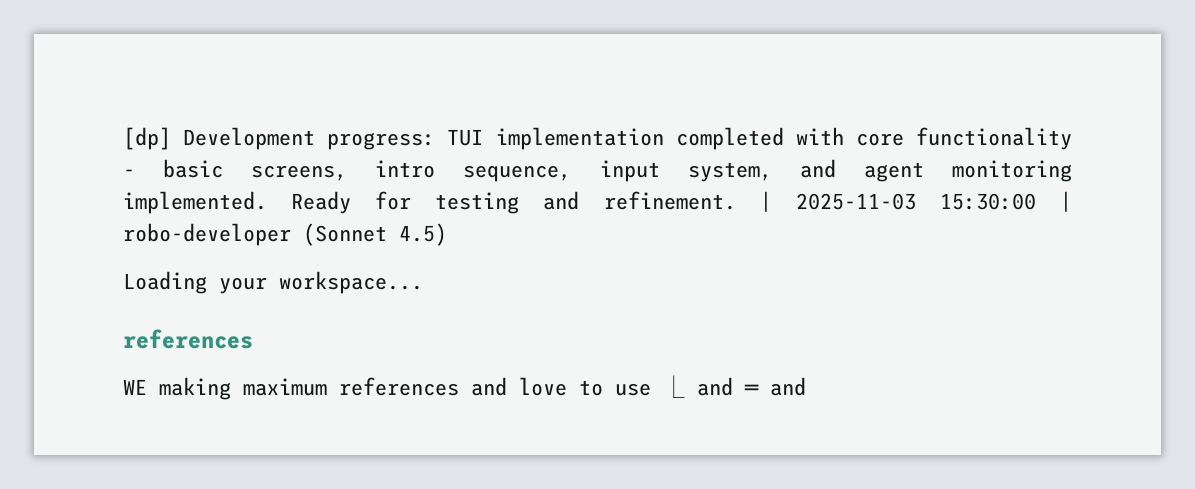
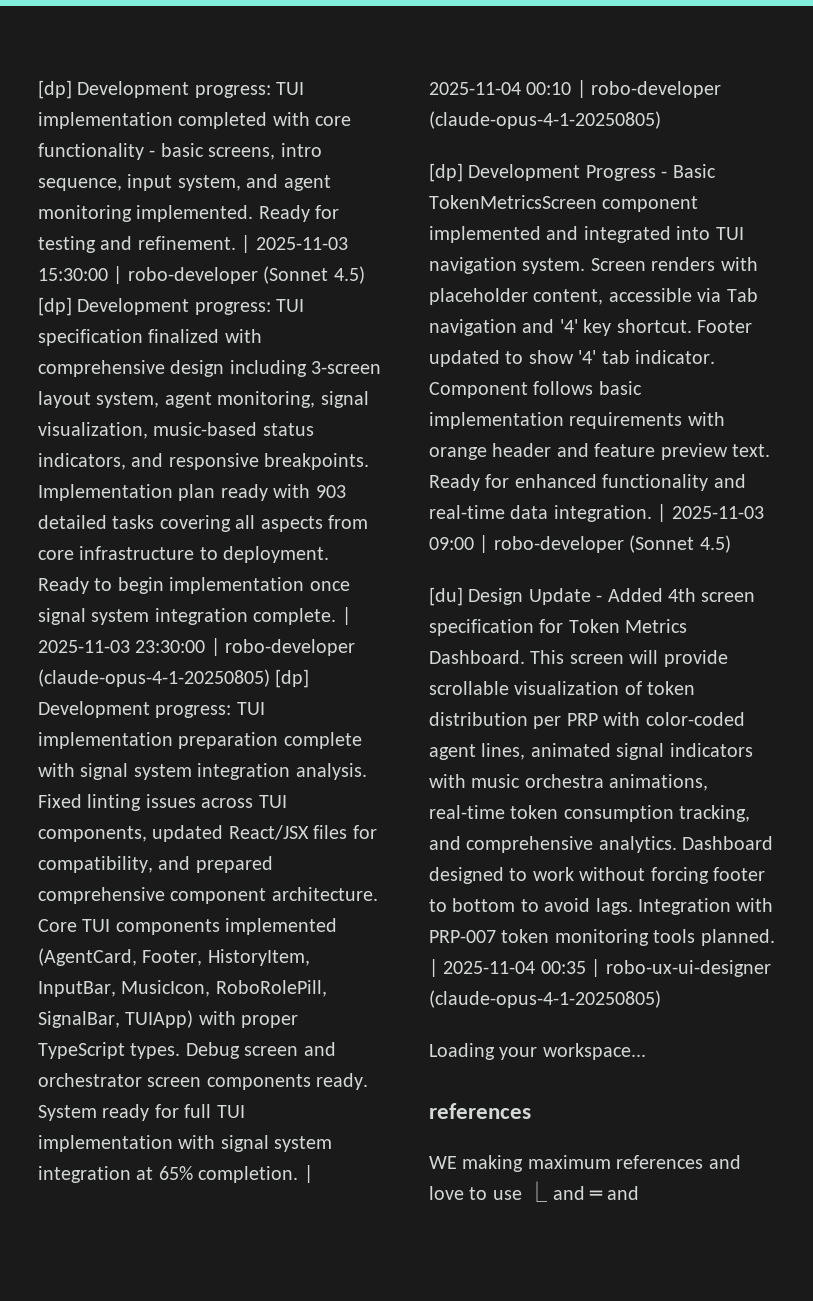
(447, 234) none -> [38,297,305,316] [38,329,262,346] [38,360,382,377] [38,391,369,408] [38,422,314,439] [38,453,370,470] [38,484,346,501] [38,515,368,532] [38,546,330,563] [38,577,350,594] [38,607,351,625] [38,638,356,656] [38,669,310,688] [38,701,265,718] [38,732,362,749] [38,763,367,780] [38,794,287,811] [38,825,377,842] [38,856,273,873] [38,887,378,904] [38,918,338,935] [38,948,310,966] [38,980,327,997] [38,1010,299,1028] [38,1042,336,1059] [38,1073,369,1090] [38,1104,245,1121] [38,1135,333,1152] [38,1165,313,1183] [429,80,722,98] [429,111,661,129] [429,163,716,182] [429,195,699,212] [429,226,744,243] [429,257,758,274] [429,288,758,305] [429,319,752,336] [429,350,715,367] [429,381,642,398] [429,412,725,429] [429,443,770,460] [429,474,746,491] [429,504,764,522] [429,535,731,553] [429,587,756,606] [429,619,688,636] [429,650,728,667] [429,681,696,695] [429,712,745,729] [429,743,753,760] [429,774,709,791] [429,805,751,822] [429,836,774,853] [429,867,765,884] [429,898,774,915] [429,929,775,946] [429,959,771,977] [429,990,661,1008] [dp] Development progress: TUI specification finalized with comprehensive design including 3-screen layout system, agent monitoring, signal visualization, music-based status indicators, and responsive breakpoints. Implementation plan ready with 903 detailed tasks covering all aspects from core infrastructure to deployment. Ready to begin implementation once signal system integration complete. | 2025-11-03 23:30:00 | robo-developer (claude-opus-4-1-20250805) [dp] Development progress: TUI implementation preparation complete with signal system integration analysis. Fixed linting issues across TUI components, updated React/JSX files for compatibility, and prepared comprehensive component architecture. Core TUI components implemented (AgentCard, Footer, HistoryItem, InputBar, MusicIcon, RoboRolePill, SignalBar, TUIApp) with proper TypeScript types. Debug screen and orchestrator screen components ready. System ready for full TUI implementation with signal system integration at 65% completion. | 2025-11-04 00:10 | robo-developer (claude-opus-4-1-20250805) // [dp] Development Progress - Basic TokenMetricsScreen component implemented and integrated into TUI navigation system. Screen renders with placeholder content, accessible via Tab navigation and '4' key shortcut. Footer updated to show '4' tab indicator. Component follows basic implementation requirements with orange header and feature preview text. Ready for enhanced functionality and real-time data integration. | 2025-11-03 09:00 | robo-developer (Sonnet 4.5) // [du] Design Update - Added 4th screen specification for Token Metrics Dashboard. This screen will provide scrollable visualization of token distribution per PRP with color-coded agent lines, animated signal indicators with music orchestra animations, real-time token consumption tracking, and comprehensive analytics. Dashboard designed to work without forcing footer to bottom to avoid lags. Integration with PRP-007 token monitoring tools planned. | 2025-11-04 00:35 | robo-ux-ui-designer (claude-opus-4-1-20250805)

